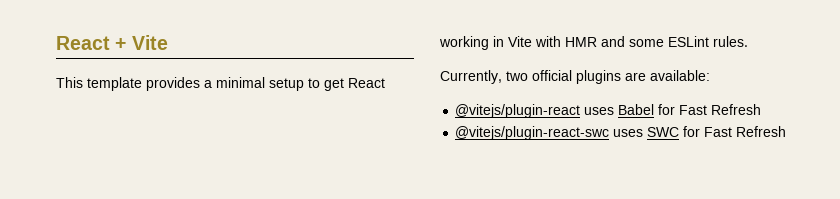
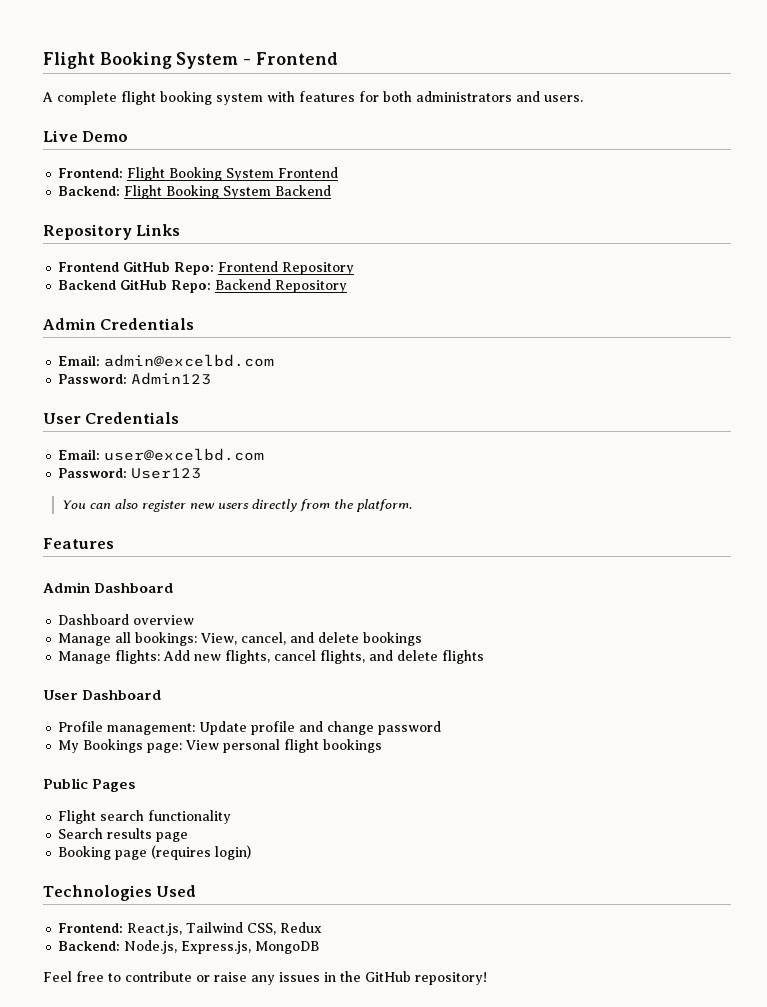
[56,35,168,50] [56,77,385,91] [439,36,748,50] [440,70,710,84] [455,104,762,118] [455,126,787,140] React + Vite // This template provides a minimal setup to get React working in Vite with HMR and some ESLint rules. // Currently, two official plugins are available: // @vitejs/plugin-react uses Babel for Fast Refresh // @vitejs/plugin-react-swc uses SWC for Fast Refresh -> [43,52,338,69] [42,91,583,105] [43,130,129,142] [58,167,339,181] [58,185,332,199] [43,224,181,240] [58,261,355,275] [58,279,348,293] [43,318,195,330] [58,354,275,367] [58,372,212,385] [43,412,180,424] [58,448,265,461] [58,468,202,479] [61,499,412,512] [43,538,114,549] [43,582,174,593] [58,614,195,625] [58,632,423,646] [58,650,485,664] [43,690,162,700] [58,721,442,735] [58,739,383,753] [43,778,136,792] [58,810,232,824] [58,828,189,842] [58,845,252,860] [43,885,197,901] [58,922,323,936] [58,940,320,954] [43,971,487,985] Flight Booking System - Frontend // A complete flight booking system with features for both administrators and users. // Live Demo // Frontend: Flight Booking System Frontend // Backend: Flight Booking System Backend // Repository Links // Frontend GitHub Repo: Frontend Repository // Backend GitHub Repo: Backend Repository // Admin Credentials // Email: admin@excelbd.com // Password: Admin123 // User Credentials // Email: user@excelbd.com // Password: User123 // You can also register new users directly from the platform. // Features // Admin Dashboard // Dashboard overview // Manage all bookings: View, cancel, and delete bookings // Manage flights: Add new flights, cancel flights, and delete flights // User Dashboard // Profile management: Update profile and change password // My Bookings page: View personal flight bookings // Public Pages // Flight search functionality // Search results page // Booking page (requires login) // Technologies Used // Frontend: React.js, Tailwind CSS, Redux // Backend: Node.js, Express.js, MongoDB // Feel free to contribute or raise any issues in the GitHub repository!

